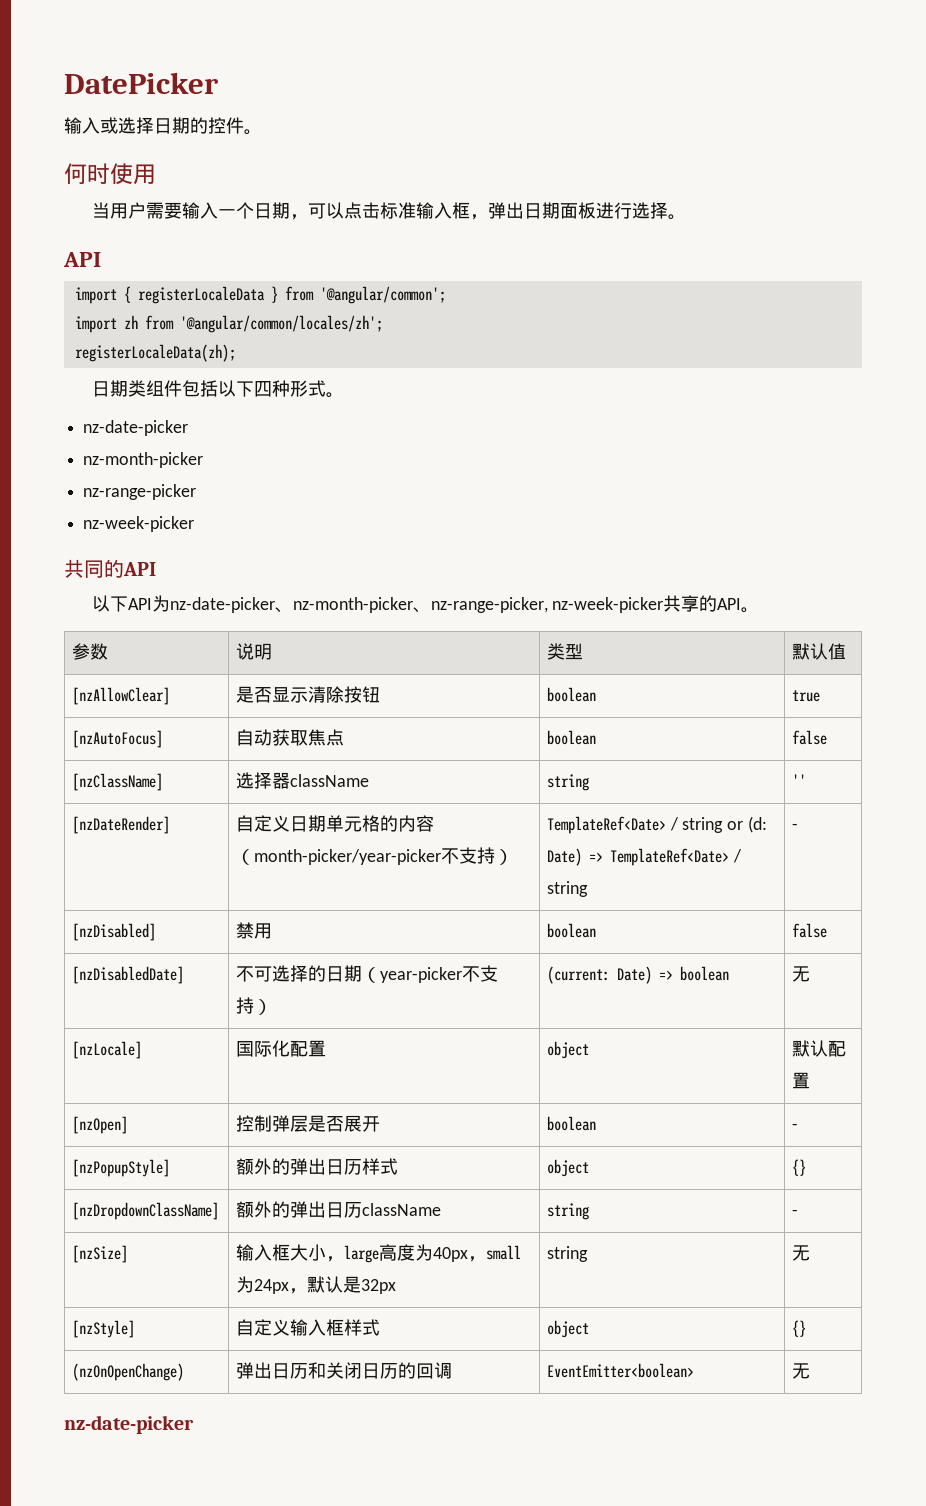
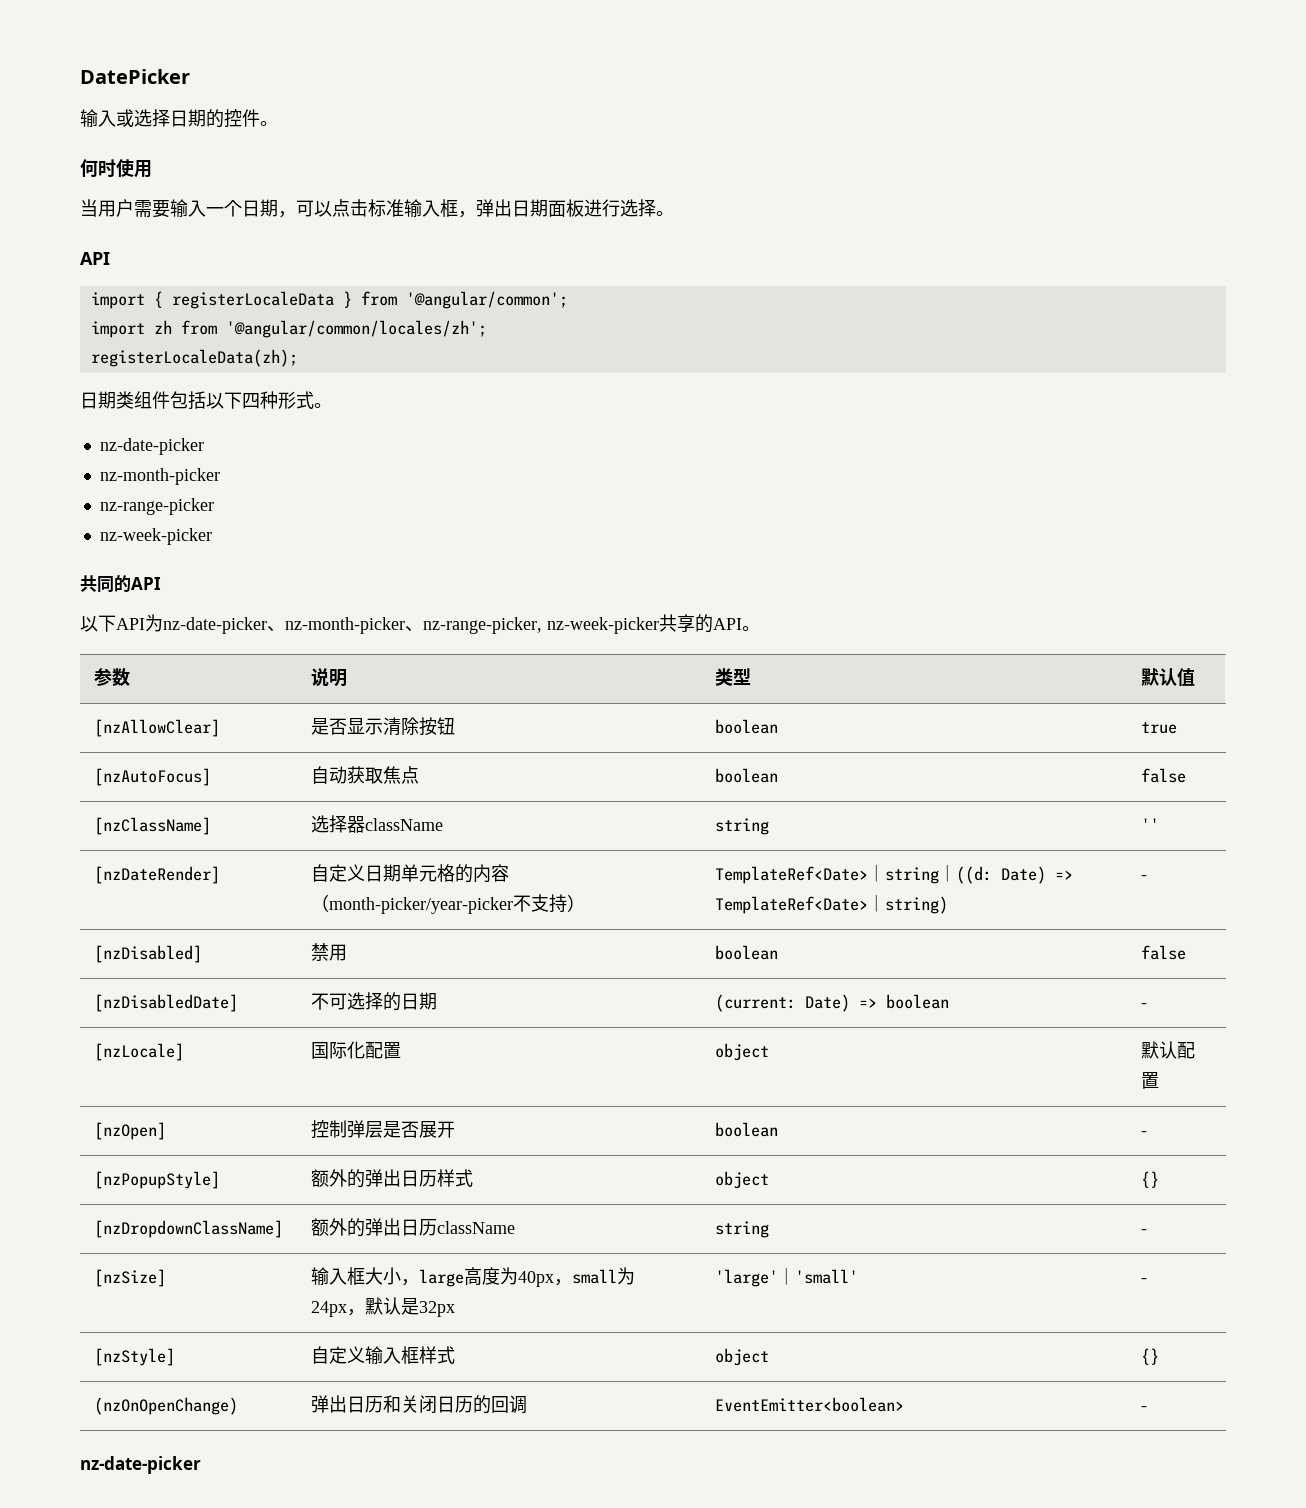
[669,816,767,833] / string or (d: -> [867,865,992,884] ｜string｜((d:
[732,849,742,863] [547,881,589,897] / string -> [867,895,948,914] ｜string)
[362,965,499,983] [236,997,273,1015] （year-picker不支持） -> (437, 1001) none
[792,966,811,982] 无 -> [1140,1003,1147,1008] -
[547,1246,589,1262] [792,1245,811,1261] string | 无 -> [714,1268,858,1287] [1140,1278,1147,1283] 'large'｜'small' | -
[792,1363,811,1379] 无 -> [1140,1406,1147,1411] -

